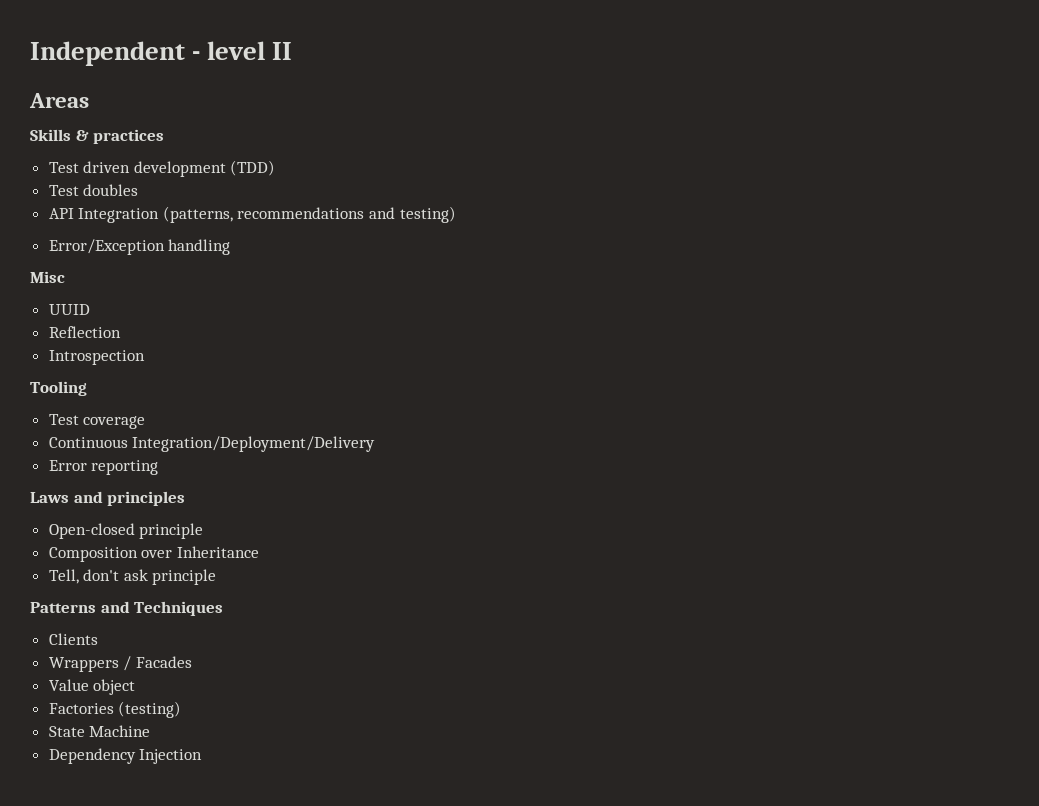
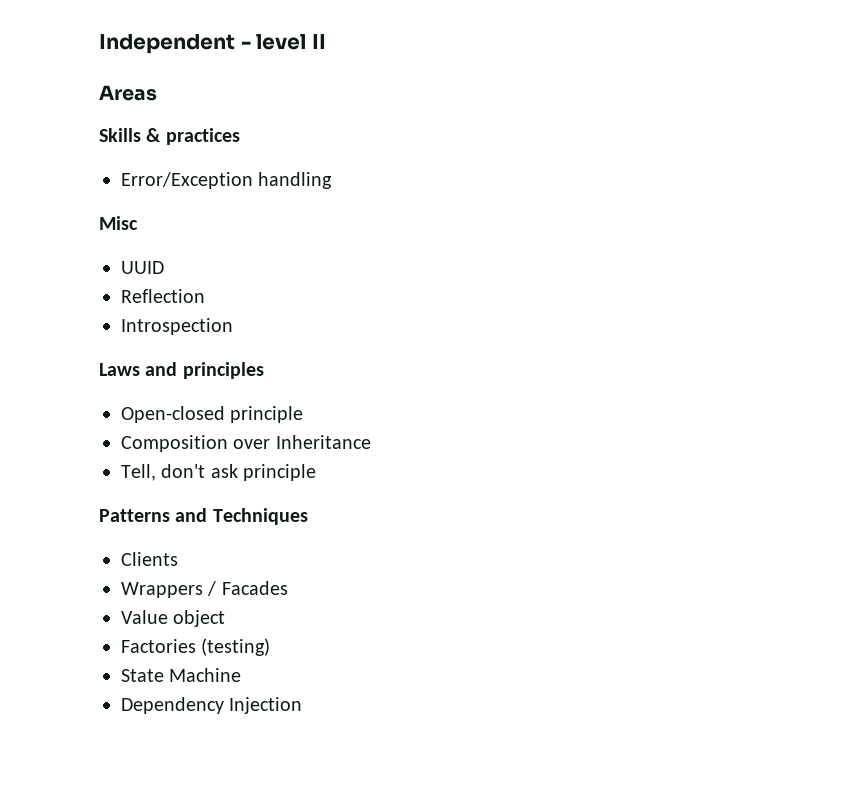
[48,160,276,177] [48,184,139,196] [48,206,456,223] // Test driven development (TDD) // Test doubles // API Integration (patterns, recommendations and testing) -> (240, 136) none
[30,381,87,396] [48,414,146,429] [48,436,376,452] [48,460,159,475] // Tooling // Test coverage // Continuous Integration/Deployment/Delivery // Error reporting -> (233, 326) none

